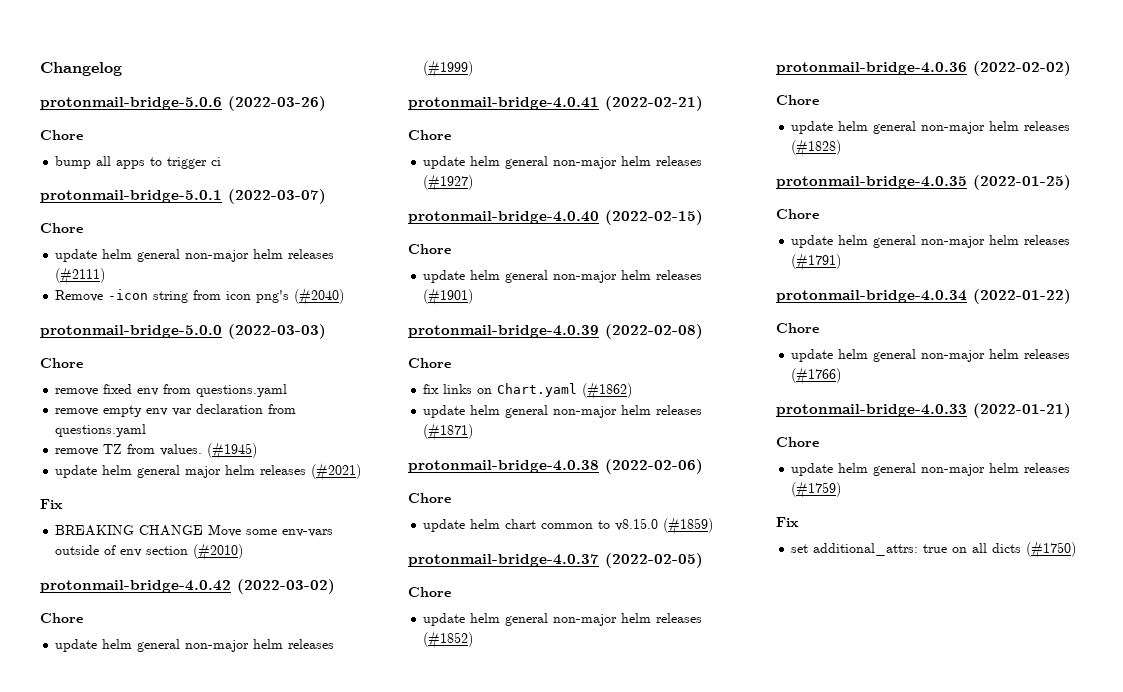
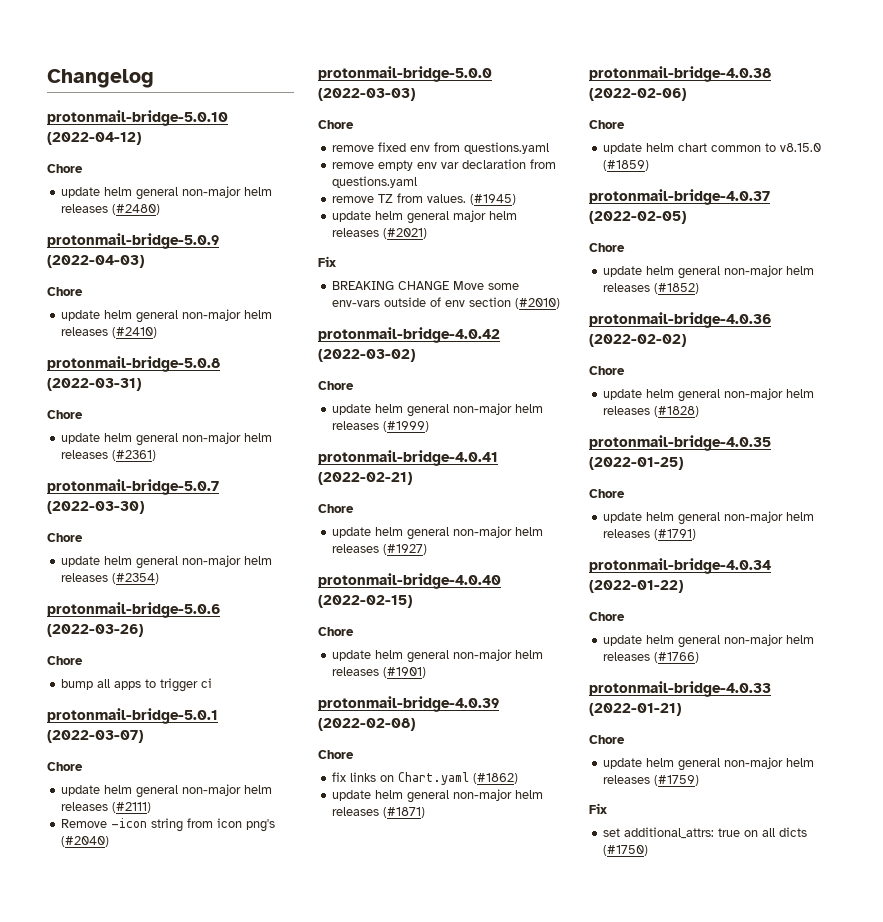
(122, 69) none -> [47,110,228,126] [47,132,141,145] [47,164,83,173] [61,186,273,200] [61,204,161,215] [47,233,219,249] [47,255,144,268] [47,287,83,296] [61,309,273,323] [61,327,158,338] [47,356,220,372] [47,378,141,391] [47,410,83,419] [61,432,273,446] [61,450,157,461] [47,479,219,495] [47,501,144,514] [47,533,83,542] [61,555,273,569] [61,573,160,584] // protonmail-bridge-5.0.10 (2022-04-12) // Chore // update helm general non-major helm releases (#2480) // protonmail-bridge-5.0.9 (2022-04-03) // Chore // update helm general non-major helm releases (#2410) // protonmail-bridge-5.0.8 (2022-03-31) // Chore // update helm general non-major helm releases (#2361) // protonmail-bridge-5.0.7 (2022-03-30) // Chore // update helm general non-major helm releases (#2354)

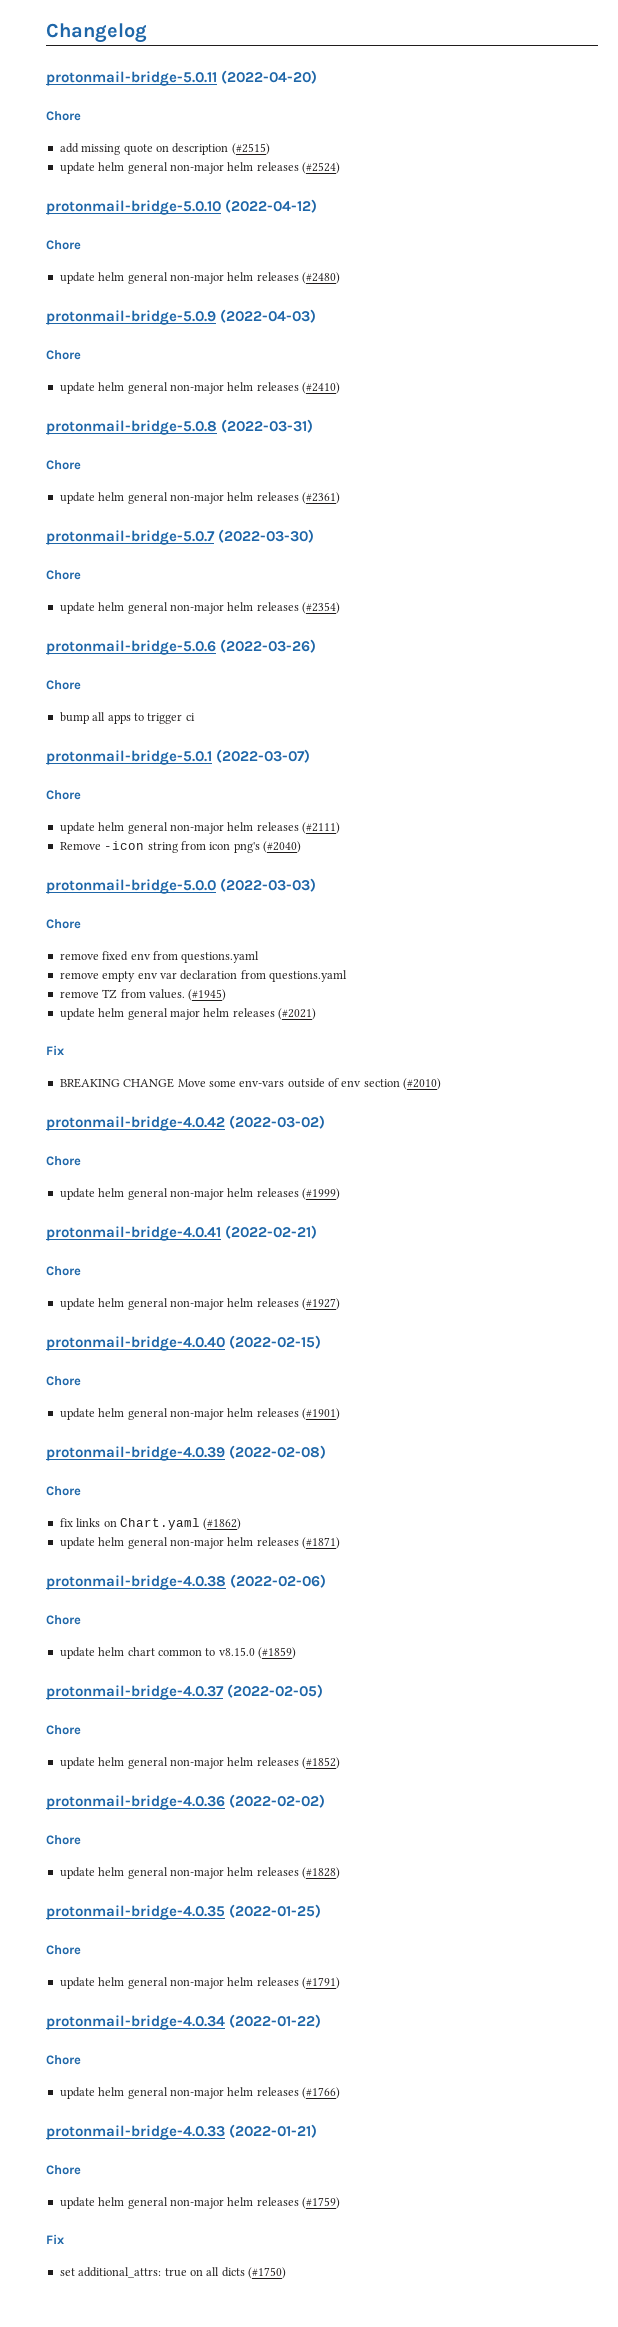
(154, 78) none -> [46,70,318,86] [46,111,81,121] [59,143,270,155] [59,162,340,174] // protonmail-bridge-5.0.11 (2022-04-20) // Chore // add missing quote on description (#2515) // update helm general non-major helm releases (#2524)

